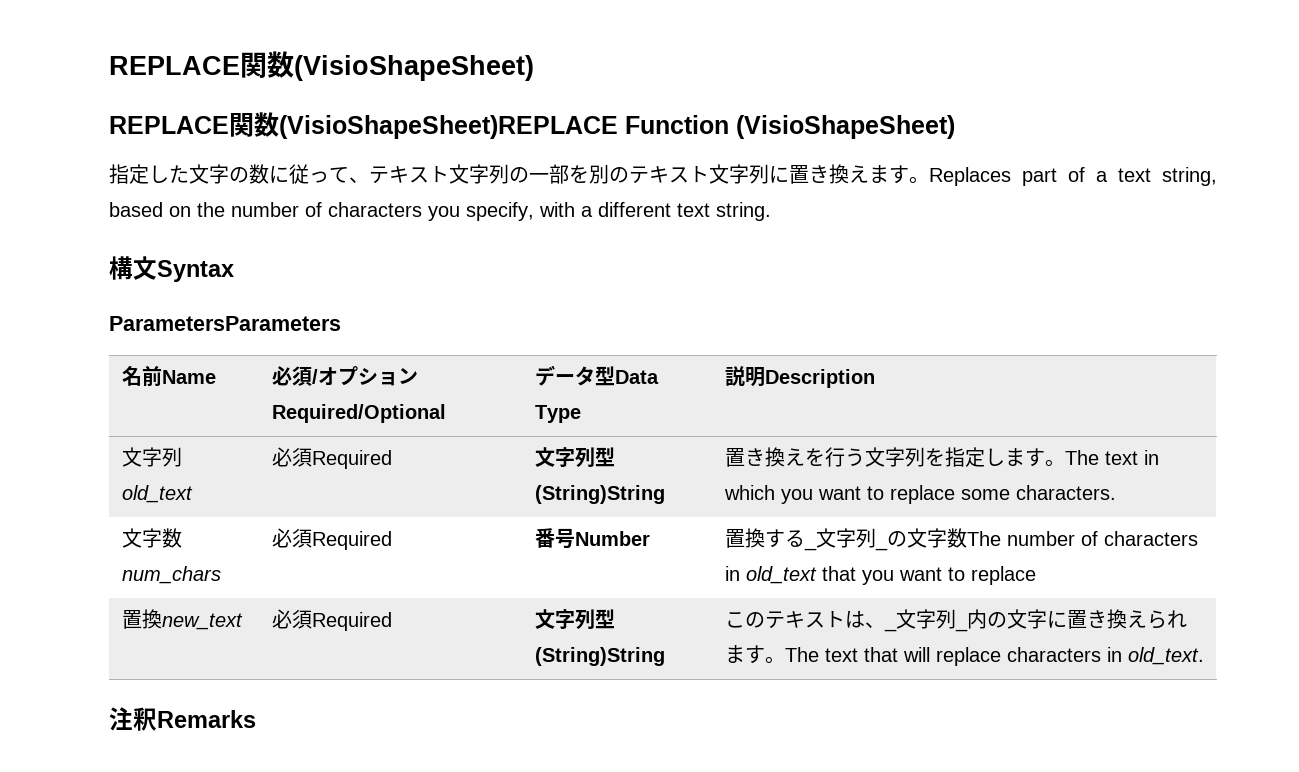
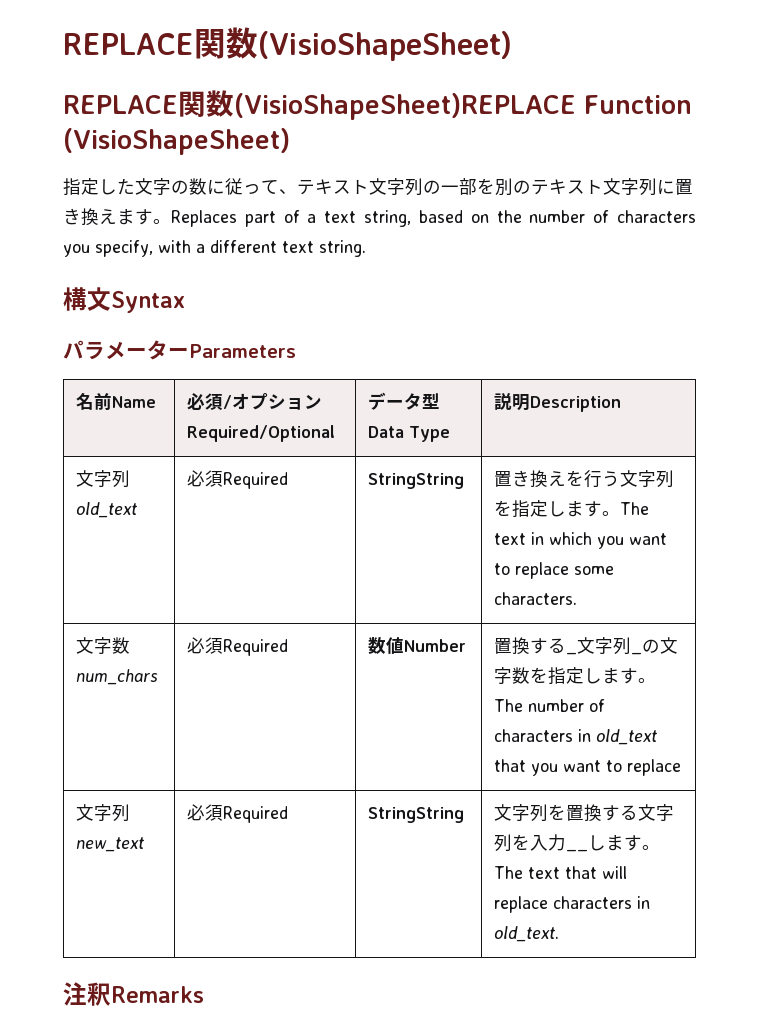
[109,316,341,331] ParametersParameters -> [63,340,296,360] パラメーターParameters
[534,447,615,468] [534,485,665,504] 文字列型(String)String -> [367,473,464,489] StringString
[534,528,575,549] 番号 -> [367,637,404,654] 数値
(967, 538) none -> [529,667,656,685] を指定します。
[121,609,162,629] 置換 -> [75,804,130,822] 文字列
[534,609,615,630] [534,647,665,666] [724,609,1187,632] | 文字列型(String)String | このテキストは、_文字列_内の文字に置き換えられ -> [367,807,464,823] [493,804,674,822] [493,834,606,852] | StringString | 文字列を置換する文字列を入力__し

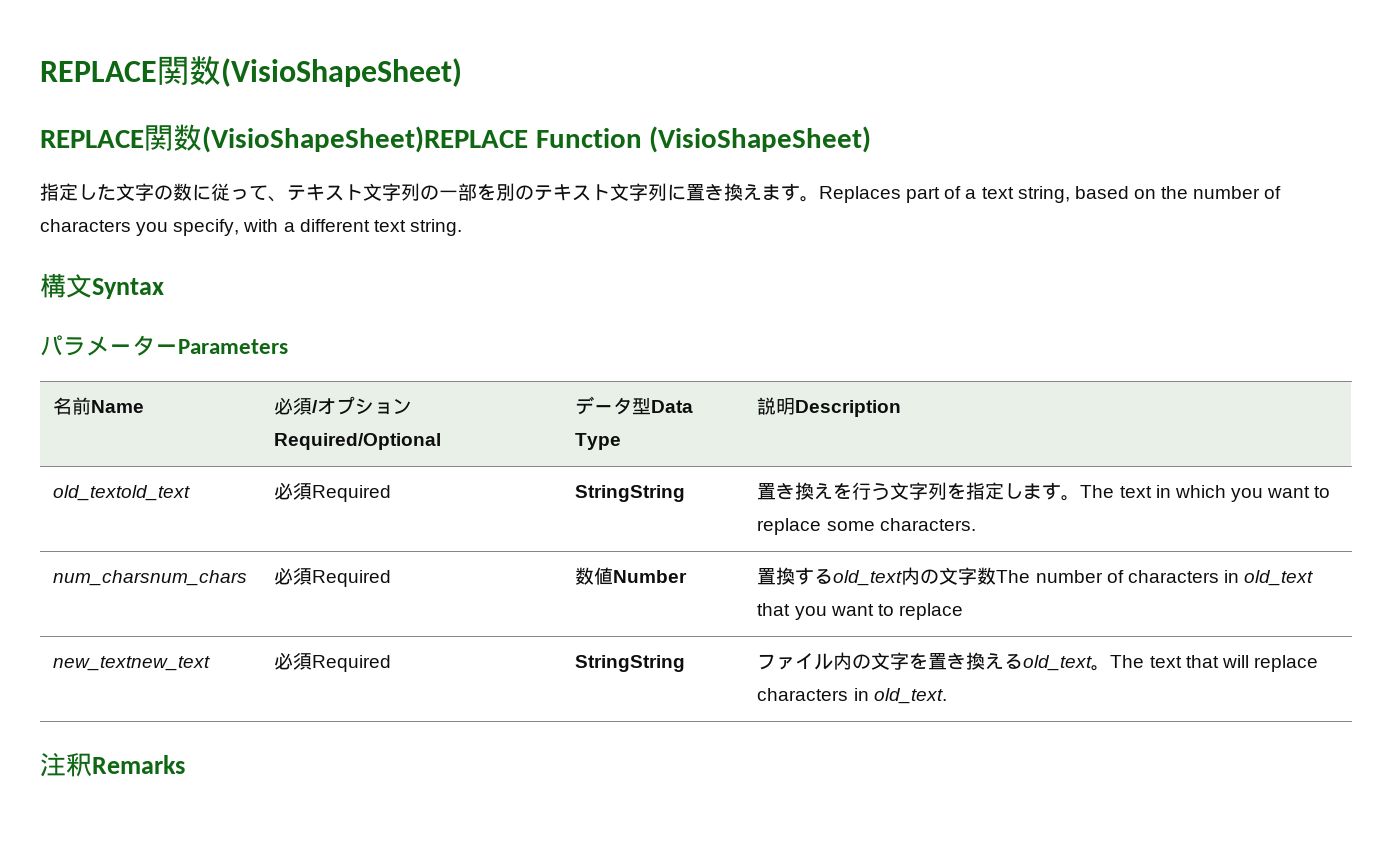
[75,470,130,488] [75,502,137,518] 文字列old_text -> [53,485,191,501] old_textold_text
[75,637,130,654] [75,669,158,685] 文字数num_chars -> [53,570,248,586] num_charsnum_chars
[565,637,678,655] [493,667,656,685] _文字列_の文字数を指定します。 -> [833,567,997,586] old_text内の文字数
[75,804,130,822] [75,837,144,852] [186,804,288,823] [367,807,464,823] [493,804,674,822] [493,834,642,852] 文字列new_text | 必須Required | StringString | 文字列を置換する文字列を入力__します -> [53,656,211,671] [274,652,392,672] [575,655,686,672] [757,652,1093,671] new_textnew_text | 必須Required | StringString | ファイル内の文字を置き換えるold_text

